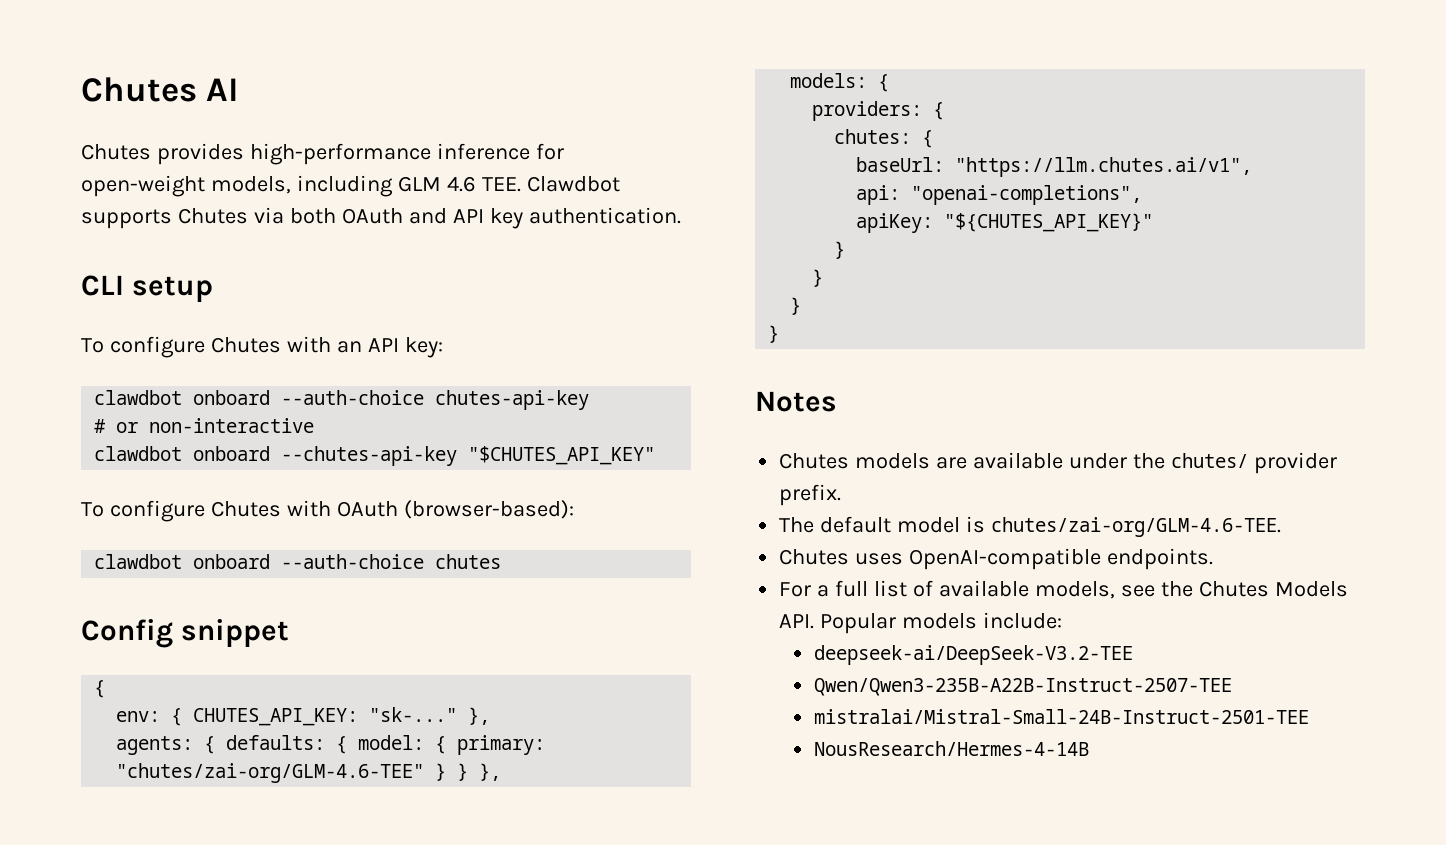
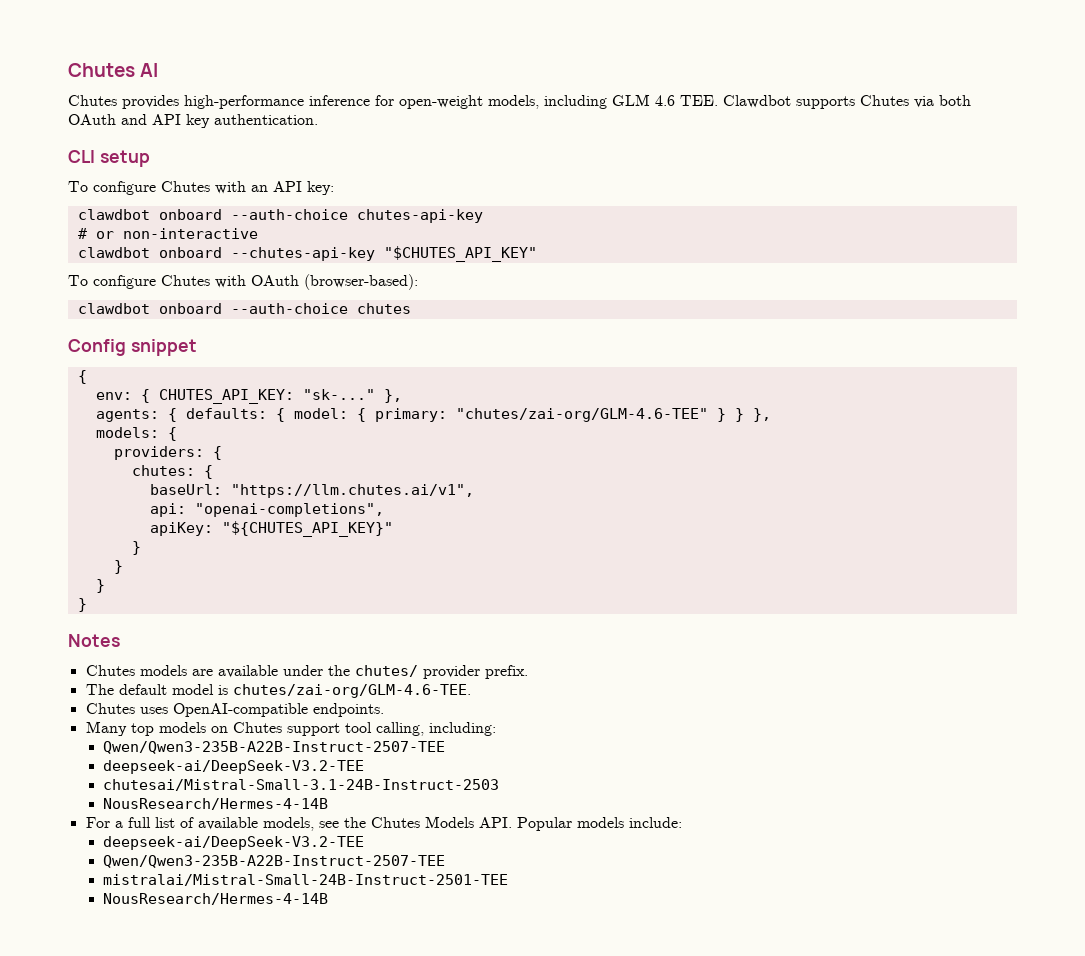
(1214, 559) none -> [85,721,496,736] [103,741,446,754] [103,760,365,774] [103,779,500,791] [103,798,329,810] // Many top models on Chutes support tool calling, including: // Qwen/Qwen3-235B-A22B-Instruct-2507-TEE // deepseek-ai/DeepSeek-V3.2-TEE // chutesai/Mistral-Small-3.1-24B-Instruct-2503 // NousResearch/Hermes-4-14B

